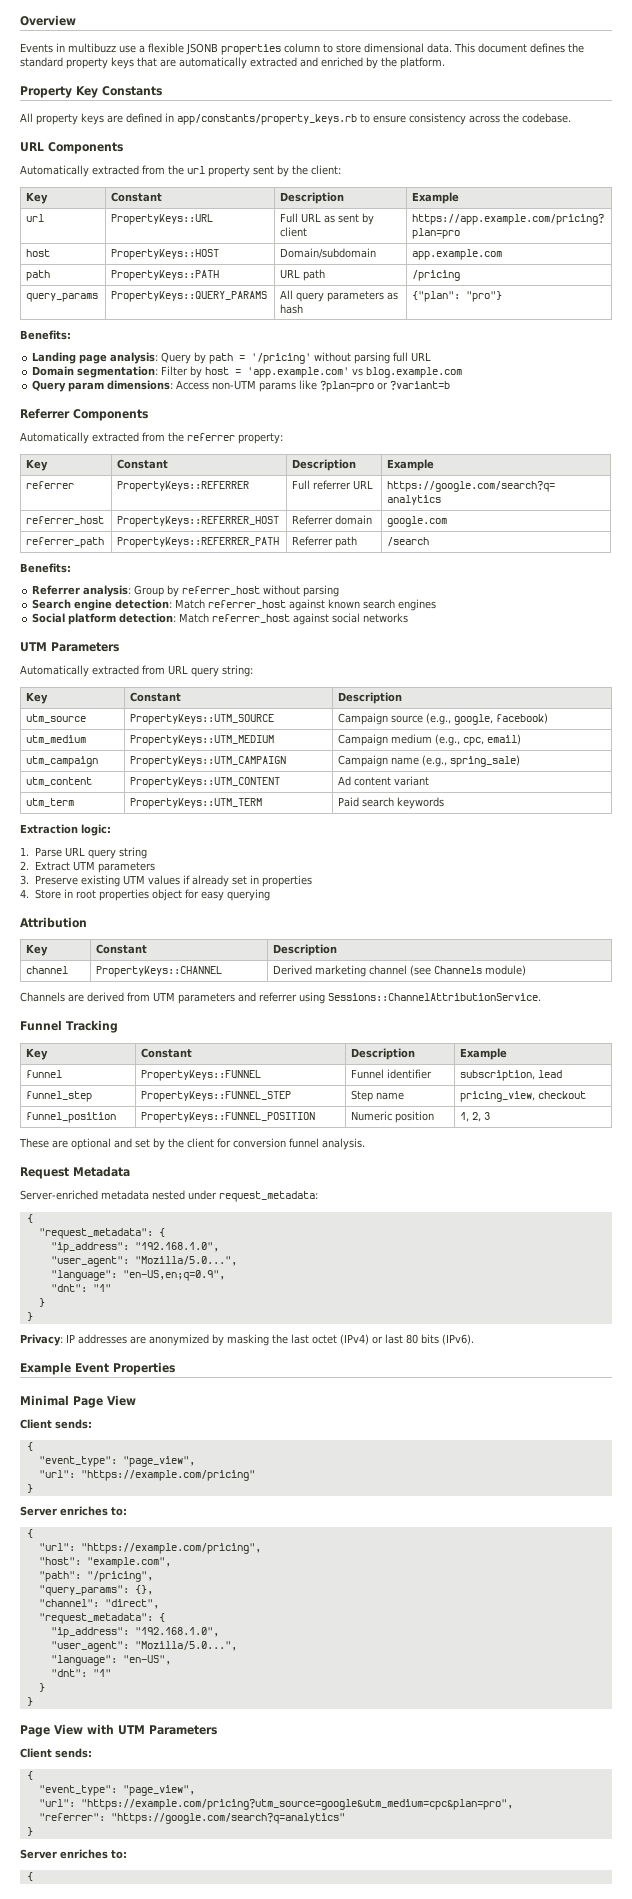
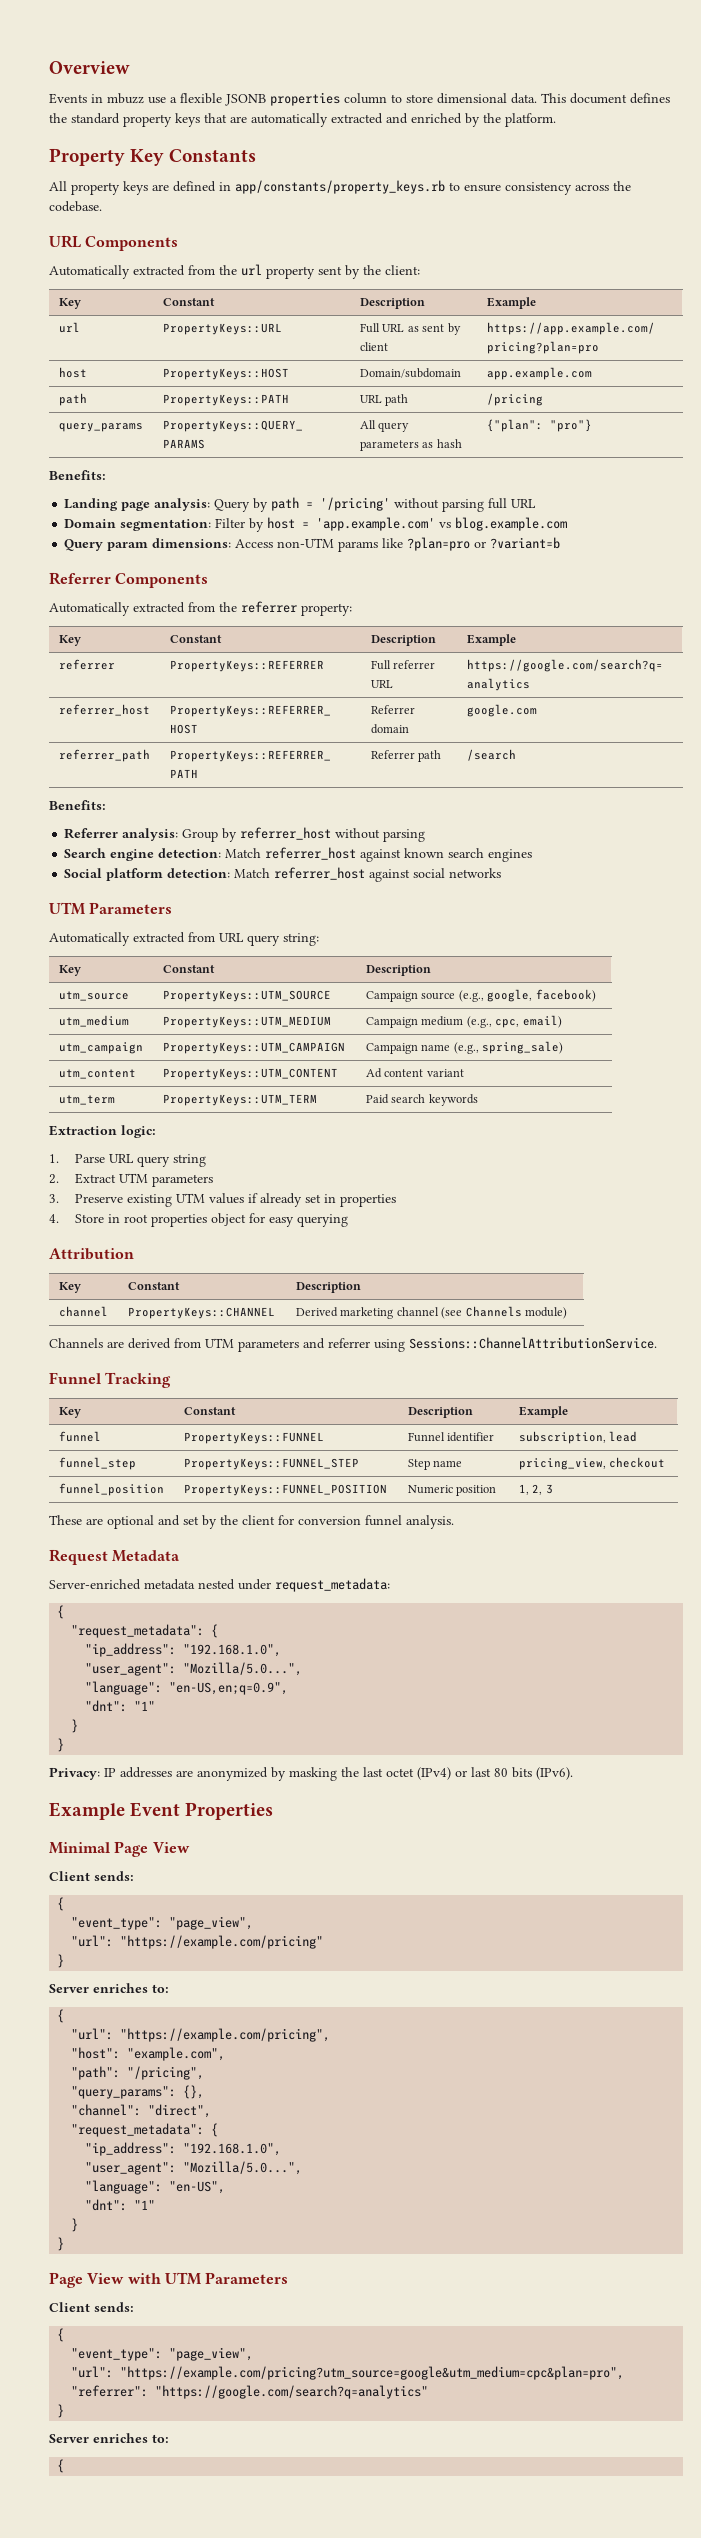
[68,43,116,53] multibuzz -> [107,93,144,104] mbuzz

